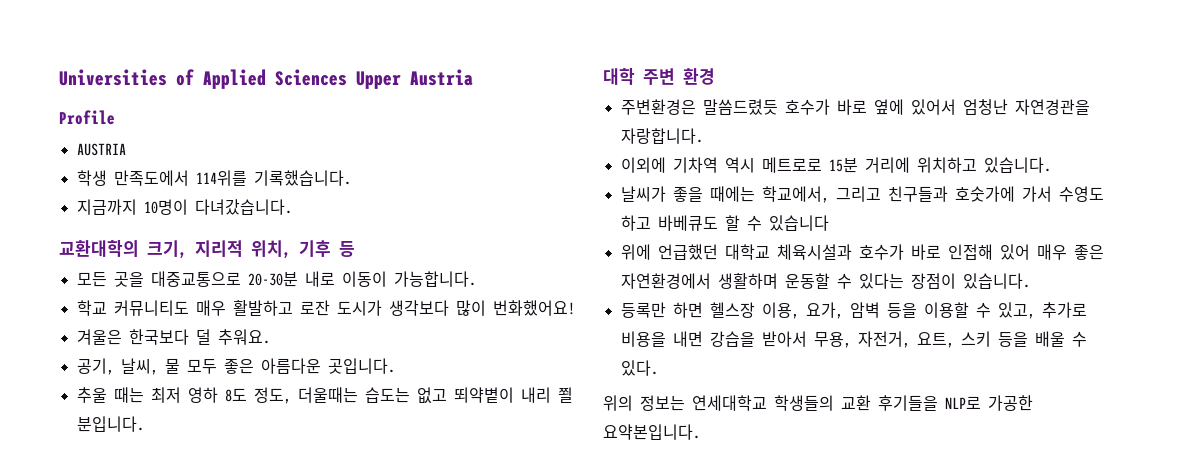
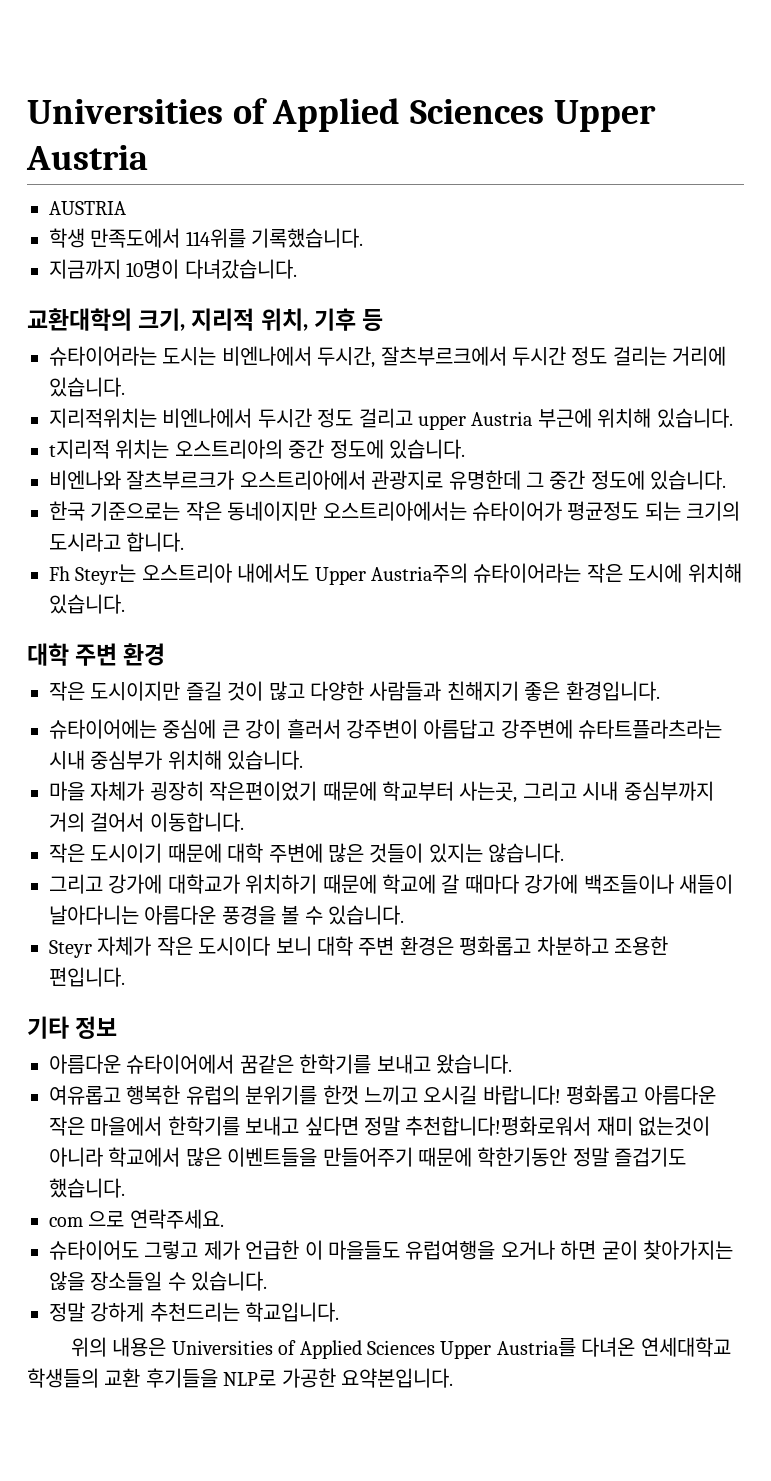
[59,110,115,125] // Profile -> (148, 157) none
[76,271,476,287] [76,300,575,316] [76,329,270,345] [76,358,395,375] [76,387,573,404] [76,416,144,432] [603,68,715,85] [620,99,1090,115] [620,128,703,144] [620,157,1051,173] [620,186,1104,203] [620,215,829,231] [620,244,1104,260] [620,273,1030,289] [620,302,1087,319] [620,331,1087,348] [620,360,658,376] [603,395,685,411] 모든 곳을 대중교통으로 20-30분 내로 이동이 가능합니다. // 학교 커뮤니티도 매우 활발하고 로잔 도시가 생각보다 많이 번화했어요! // 겨울은 한국보다 덜 추워요. // 공기, 날씨, 물 모두 좋은 아름다운 곳입니다. // 추울 때는 최저 영하 8도 정도, 더울때는 습도는 없고 뙤약볕이 내리 쬘 분입니다. // 대학 주변 환경 // 주변환경은 말씀드렸듯 호수가 바로 옆에 있어서 엄청난 자연경관을 자랑합니다. // 이외에 기차역 역시 메트로로 15분 거리에 위치하고 있습니다. // 날씨가 좋을 때에는 학교에서, 그리고 친구들과 호숫가에 가서 수영도 하고 바베큐도 할 수 있습니다 // 위에 언급했던 대학교 체육시설과 호수가 바로 인접해 있어 매우 좋은 자연환경에서 생활하며 운동할 수 있다는 장점이 있습니다. // 등록만 하면 헬스장 이용, 요가, 암벽 등을 이용할 수 있고, 추가로 비용을 내면 강습을 받아서 무용, 자전거, 요트, 스키 등을 배울 수 있다. // 위의 정보는 -> [49,346,727,368] [49,377,125,397] [49,408,733,430] [49,439,465,459] [49,470,727,490] [49,501,741,521] [49,532,185,552] [49,563,742,585] [49,594,125,614] [27,643,166,666] [49,681,660,701] [49,719,723,739] [49,750,304,770] [49,781,714,803] [49,812,244,832] [49,843,565,863] [49,874,733,894] [49,905,404,925] [49,936,668,958] [49,967,125,987] [27,1016,118,1039] [49,1054,512,1074] [49,1085,716,1105] [49,1116,711,1136] [49,1147,687,1167] [49,1178,125,1198] [49,1209,224,1229] [49,1240,733,1260] [49,1271,268,1291] [49,1302,340,1322] [71,1337,636,1359] 슈타이어라는 도시는 비엔나에서 두시간, 잘츠부르크에서 두시간 정도 걸리는 거리에 있습니다. // 지리적위치는 비엔나에서 두시간 정도 걸리고 upper Austria 부근에 위치해 있습니다. // t지리적 위치는 오스트리아의 중간 정도에 있습니다. // 비엔나와 잘츠부르크가 오스트리아에서 관광지로 유명한데 그 중간 정도에 있습니다. // 한국 기준으로는 작은 동네이지만 오스트리아에서는 슈타이어가 평균정도 되는 크기의 도시라고 합니다. // Fh Steyr는 오스트리아 내에서도 Upper Austria주의 슈타이어라는 작은 도시에 위치해 있습니다. // 대학 주변 환경 // 작은 도시이지만 즐길 것이 많고 다양한 사람들과 친해지기 좋은 환경입니다. // 슈타이어에는 중심에 큰 강이 흘러서 강주변이 아름답고 강주변에 슈타트플라츠라는 시내 중심부가 위치해 있습니다. // 마을 자체가 굉장히 작은편이었기 때문에 학교부터 사는곳, 그리고 시내 중심부까지 거의 걸어서 이동합니다. // 작은 도시이기 때문에 대학 주변에 많은 것들이 있지는 않습니다. // 그리고 강가에 대학교가 위치하기 때문에 학교에 갈 때마다 강가에 백조들이나 새들이 날아다니는 아름다운 풍경을 볼 수 있습니다. // Steyr 자체가 작은 도시이다 보니 대학 주변 환경은 평화롭고 차분하고 조용한 편입니다. // 기타 정보 // 아름다운 슈타이어에서 꿈같은 한학기를 보내고 왔습니다. // 여유롭고 행복한 유럽의 분위기를 한껏 느끼고 오시길 바랍니다! 평화롭고 아름다운 작은 마을에서 한학기를 보내고 싶다면 정말 추천합니다!평화로워서 재미 없는것이 아니라 학교에서 많은 이벤트들을 만들어주기 때문에 학한기동안 정말 즐겁기도 했습니다. // com 으로 연락주세요. // 슈타이어도 그렇고 제가 언급한 이 마을들도 유럽여행을 오거나 하면 굳이 찾아가지는 않을 장소들일 수 있습니다. // 정말 강하게 추천드리는 학교입니다. // 위의 내용은 Universities of Applied Sciences Upper Austria를 다녀온

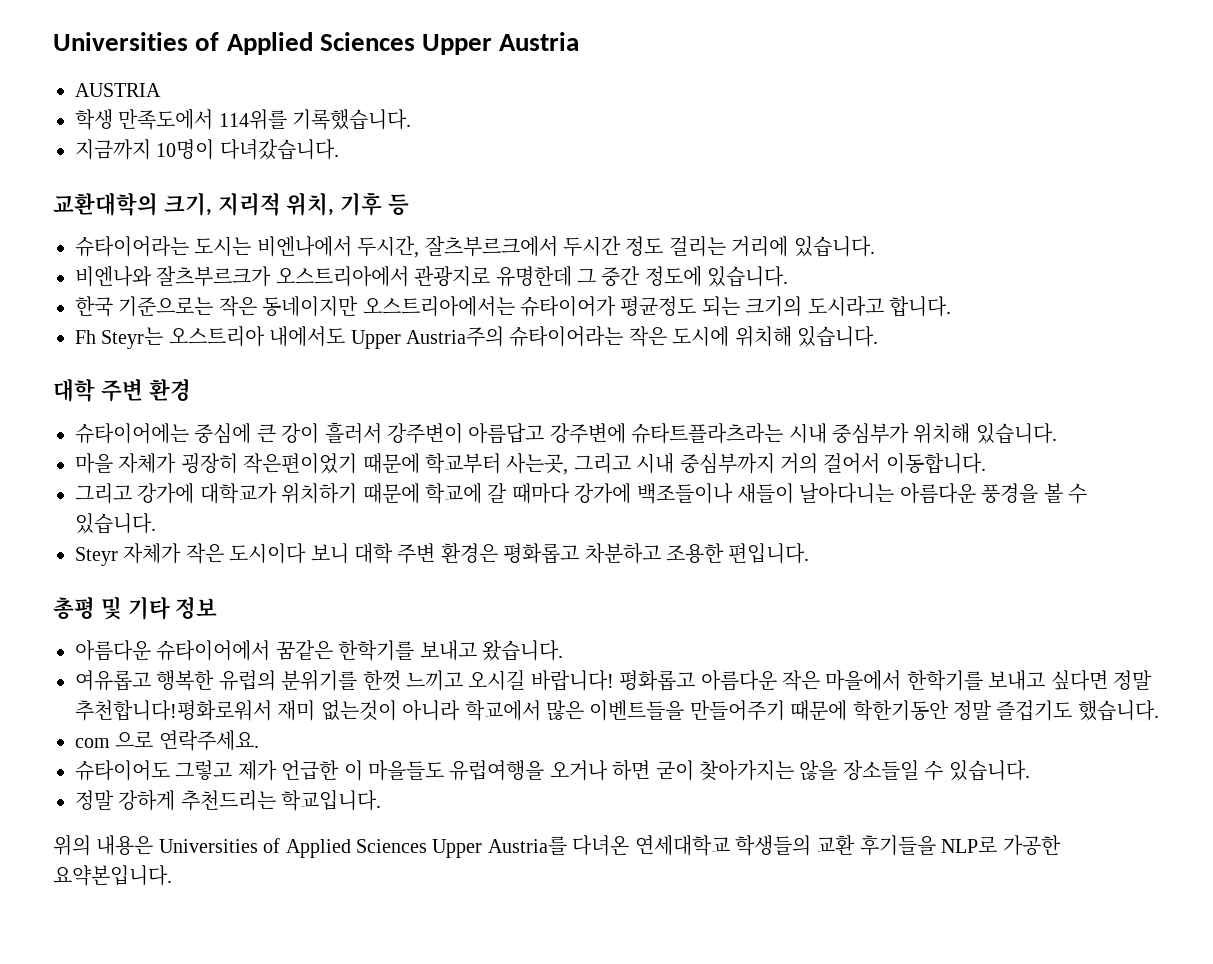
[49,408,733,430] [49,439,465,459] // 지리적위치는 비엔나에서 두시간 정도 걸리고 upper Austria 부근에 위치해 있습니다. // t지리적 위치는 오스트리아의 중간 정도에 있습니다. -> (875, 246) none
[49,681,660,701] // 작은 도시이지만 즐길 것이 많고 다양한 사람들과 친해지기 좋은 환경입니다. -> (191, 390) none
[49,843,565,863] // 작은 도시이기 때문에 대학 주변에 많은 것들이 있지는 않습니다. -> (986, 463) none
(125, 977) none -> [53,596,122,620] 총평 및

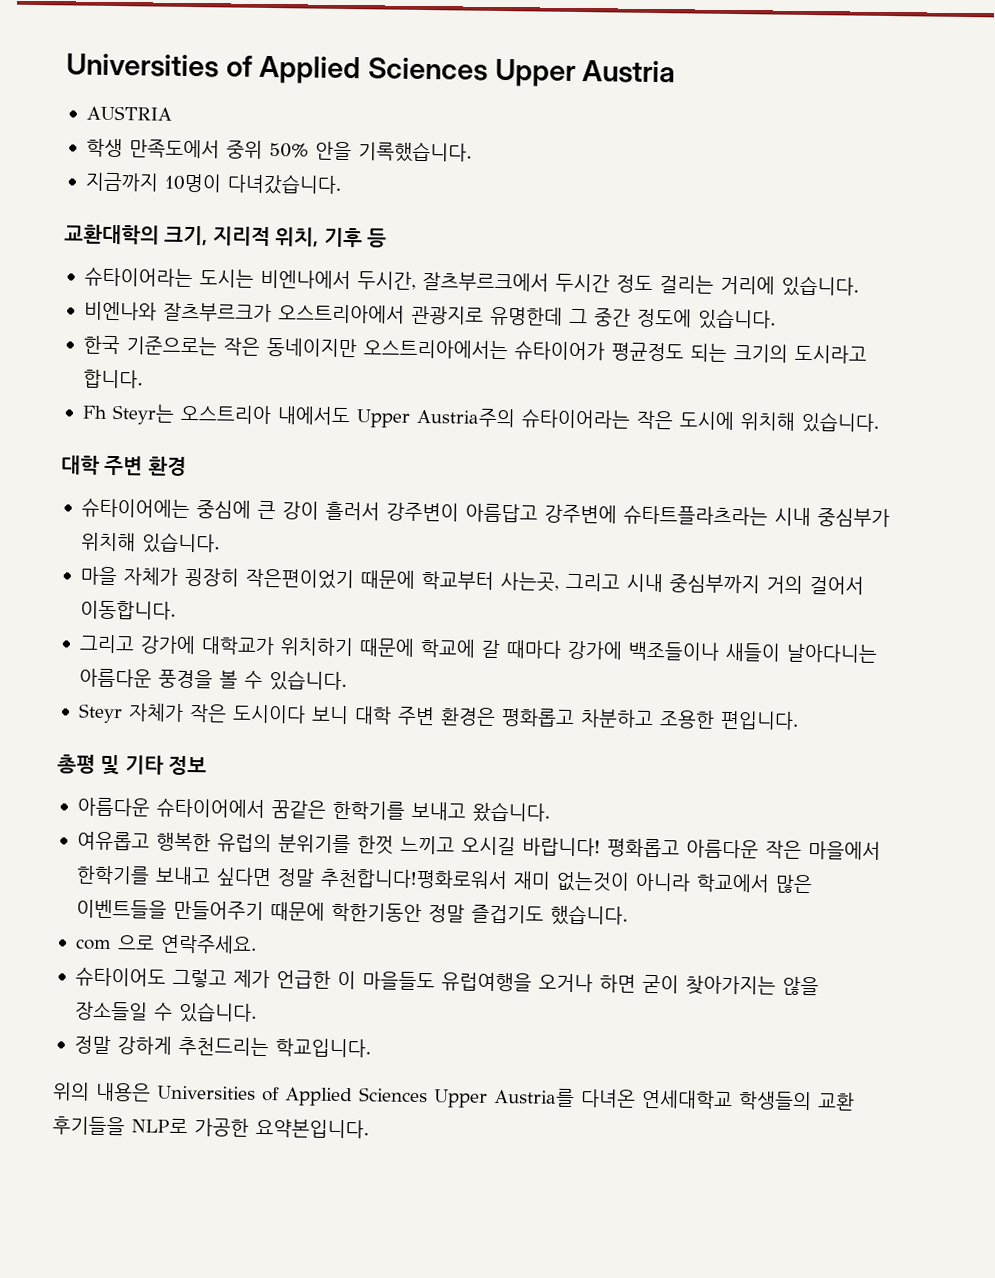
[218,109,287,130] 114위를 -> [225,140,352,161] 중위 50% 안을

